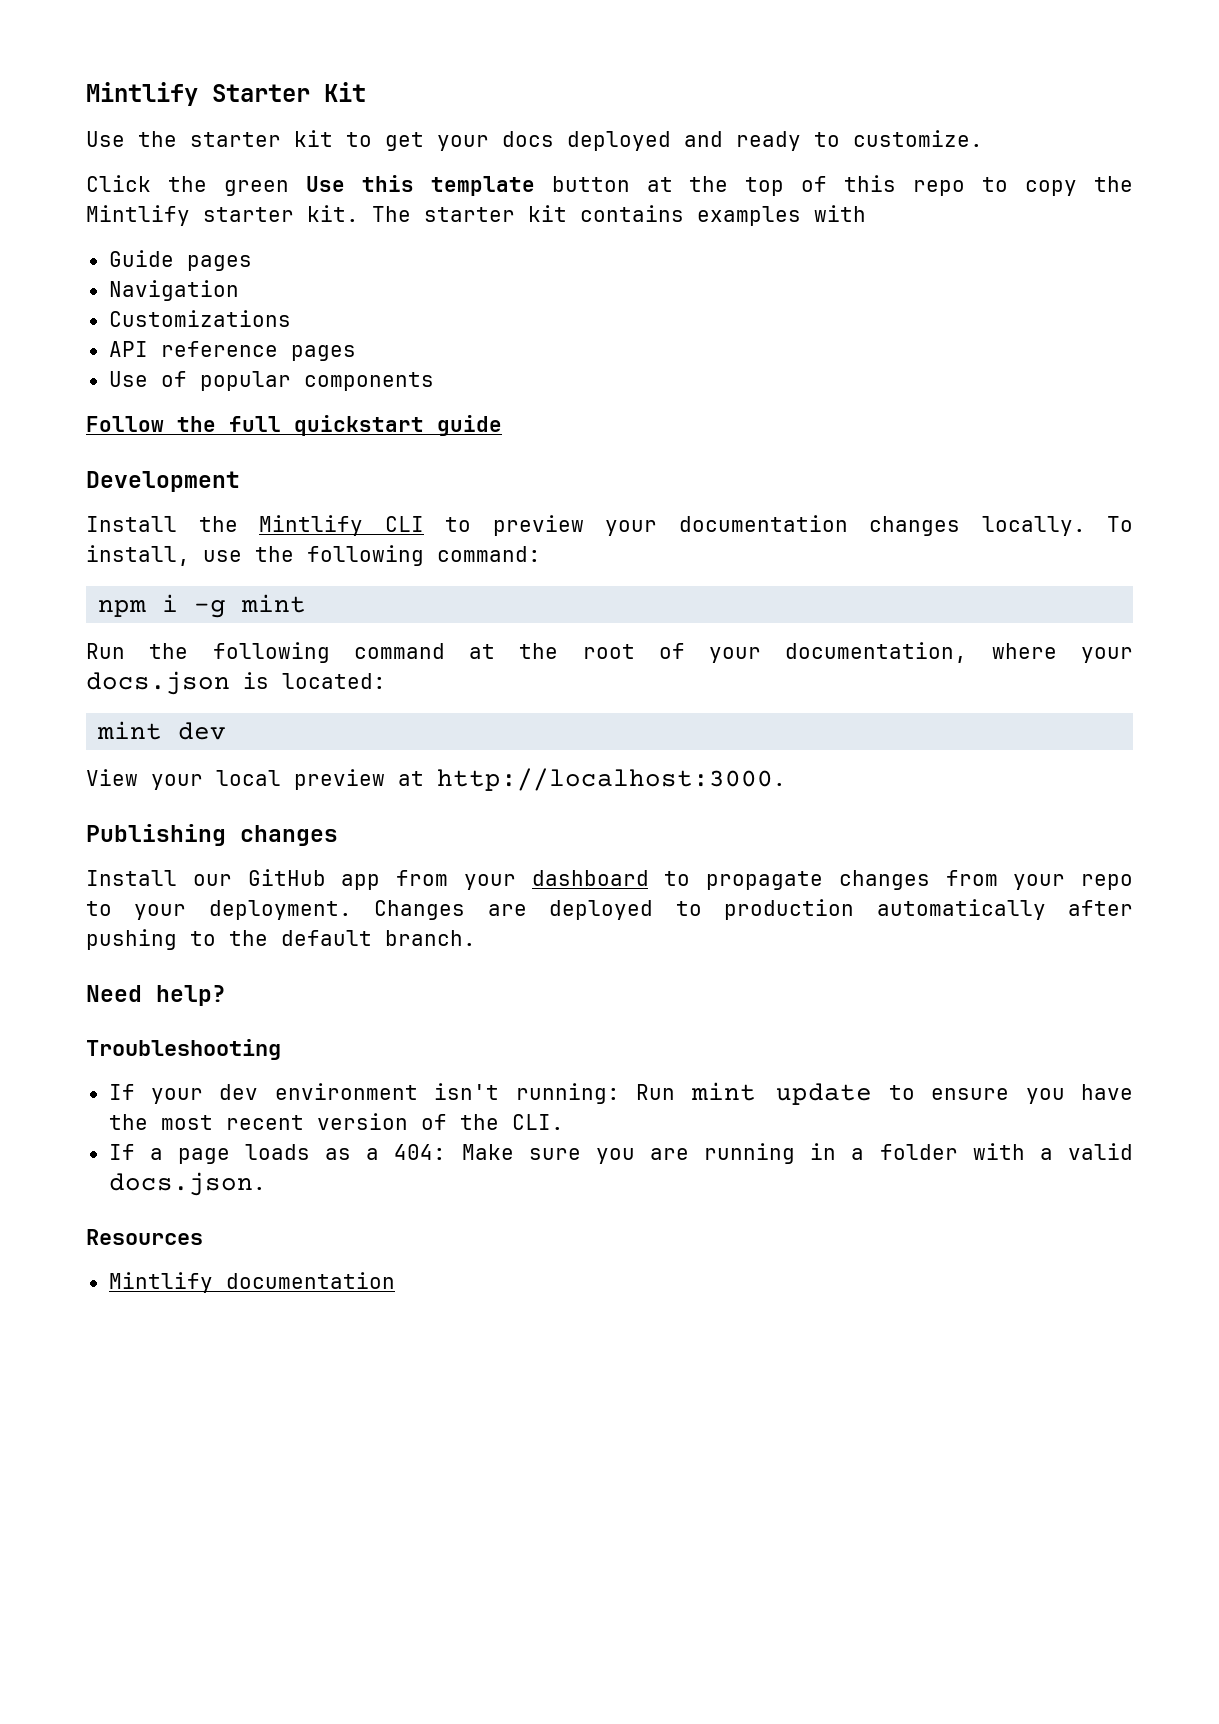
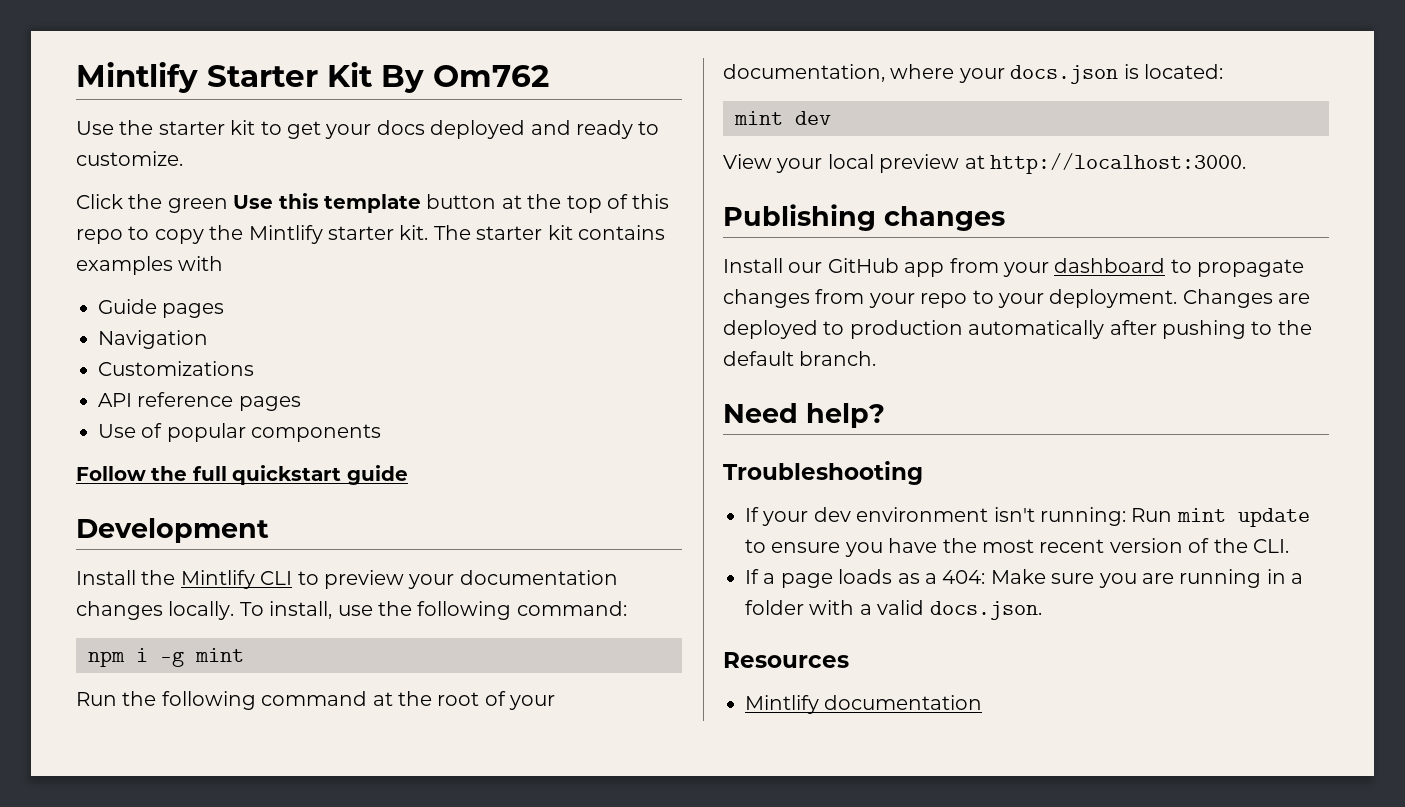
(366, 92) none -> [381,65,549,93] By Om762

